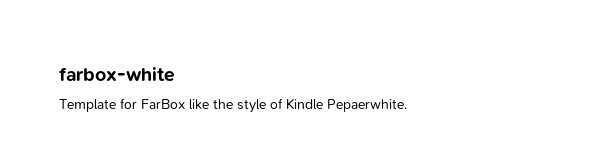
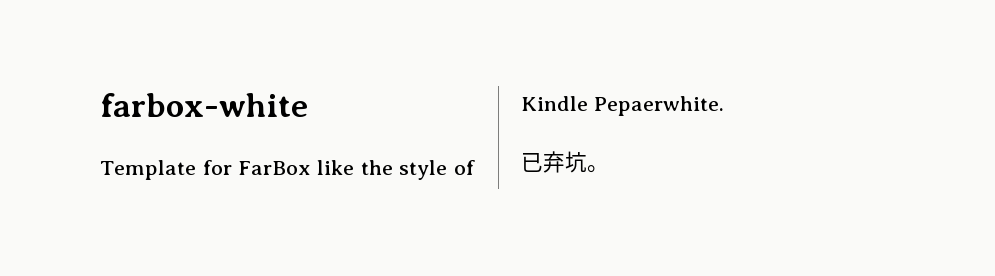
(407, 105) none -> [521,151,609,173] // 已弃坑。

